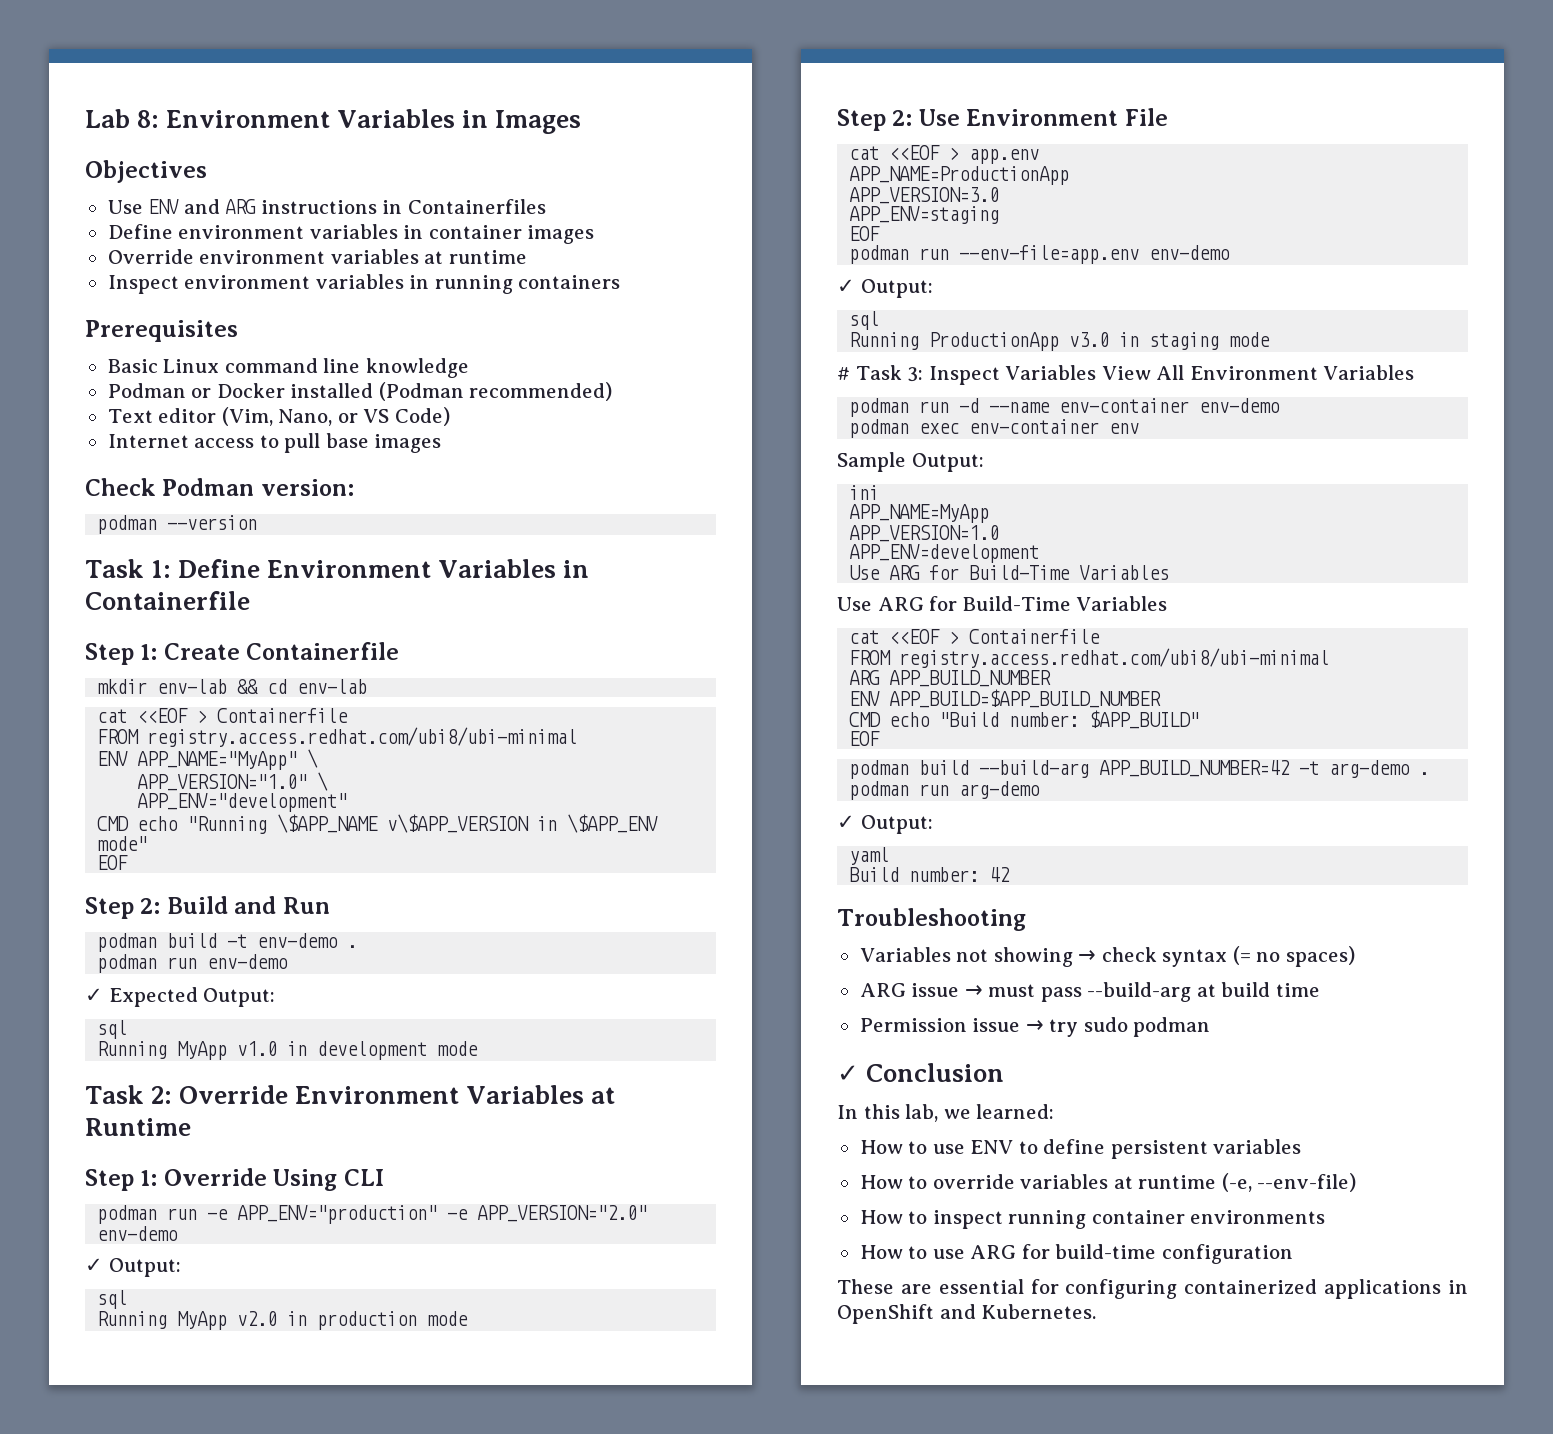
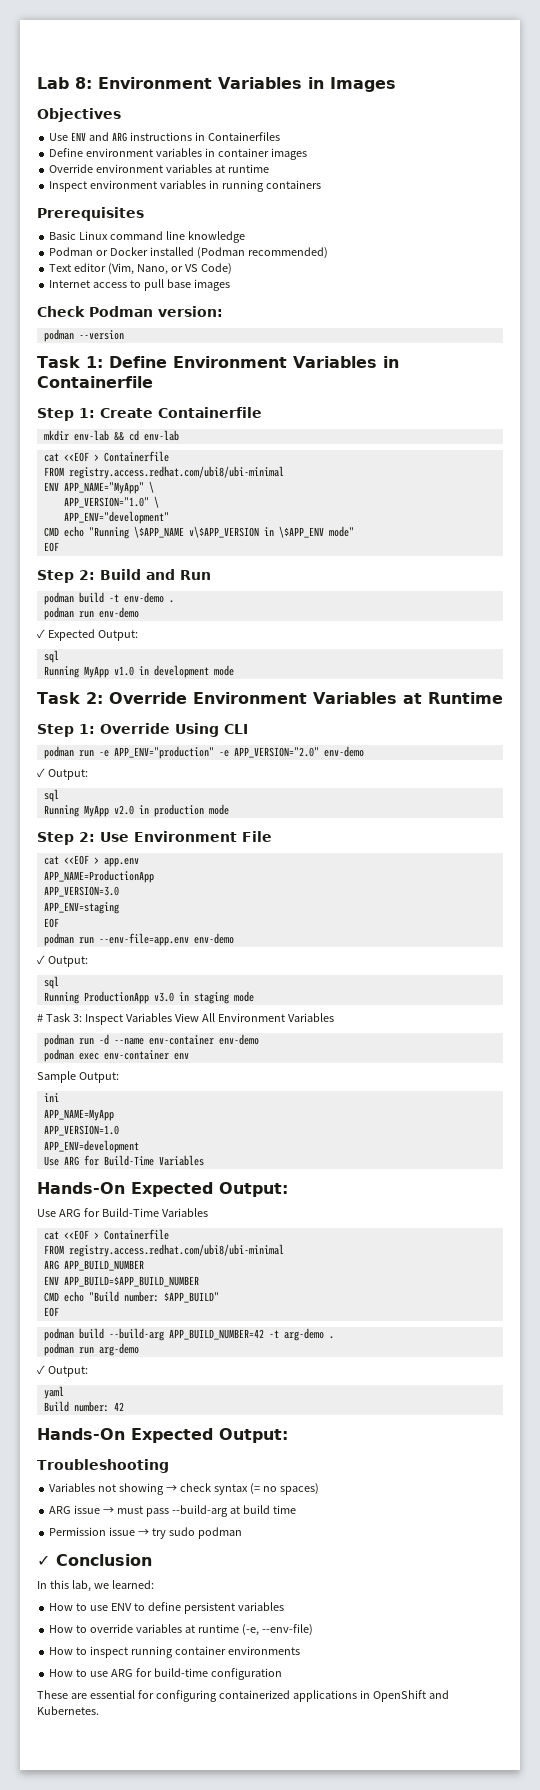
(1170, 572) none -> [37,1182,288,1197] // Hands-On Expected Output:
(1011, 874) none -> [37,1428,288,1443] // Hands-On Expected Output:

